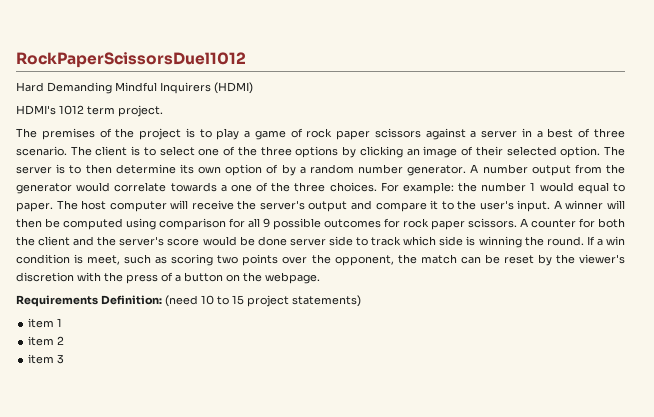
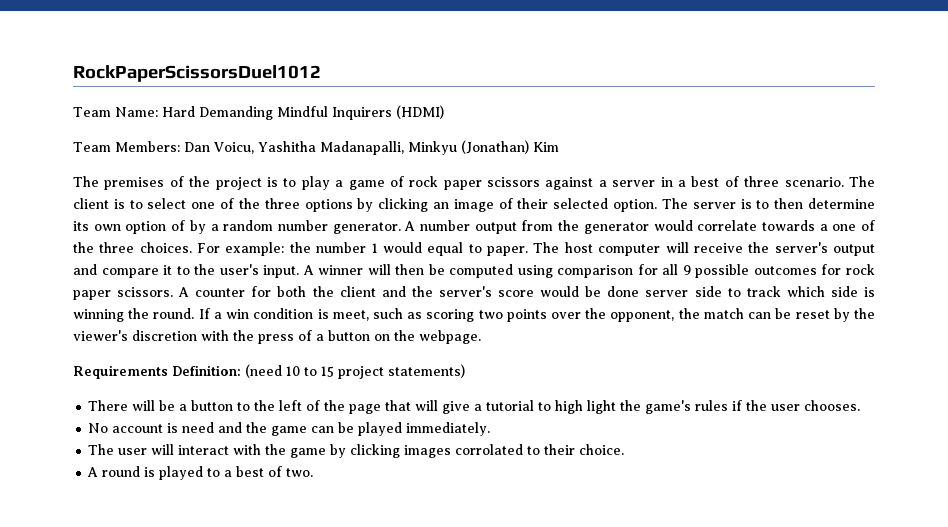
(246, 60) none -> [73,107,158,117] Team Name:
[16,105,163,117] HDMI's 1012 term project. -> [73,140,559,155] Team Members: Dan Voicu, Yashitha Madanapalli, Minkyu (Jonathan) Kim
[28,318,63,328] [28,336,65,346] [28,354,65,364] item 1 // item 2 // item 3 -> [88,400,861,414] [88,422,491,436] [88,444,625,458] [87,466,314,480] There will be a button to the left of the page that will give a tutorial to high light the game's rules if the user chooses. // No account is need and the game can be played immediately. // The user will interact with the game by clicking images corrolated to their choice. // A round is played to a best of two.

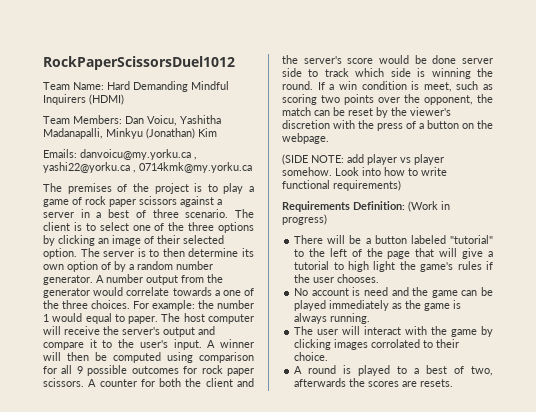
(559, 147) none -> [43,149,197,160] [43,162,252,173] // Emails: danvoicu@my.yorku.ca , yashi22@yorku.ca , 0714kmk@my.yorku.ca
[73,364,465,379] Requirements Definition: (need 10 to 15 project statements) -> [282,154,444,165] [282,167,447,176] [282,180,401,191] [282,201,450,212] [282,214,327,225] (SIDE NOTE: add player vs player somehow. Look into how to write functional requirements) // Requirements Definition: (Work in progress)
(234, 405) none -> [410,235,493,244] labeled "tutorial"
[406,422,491,436] immediately. -> [329,300,462,311] [294,313,371,324] immediately as the game is always running.
[286,468,314,477] two. -> [471,366,493,376] [294,378,454,387] two, afterwards the scores are resets.

